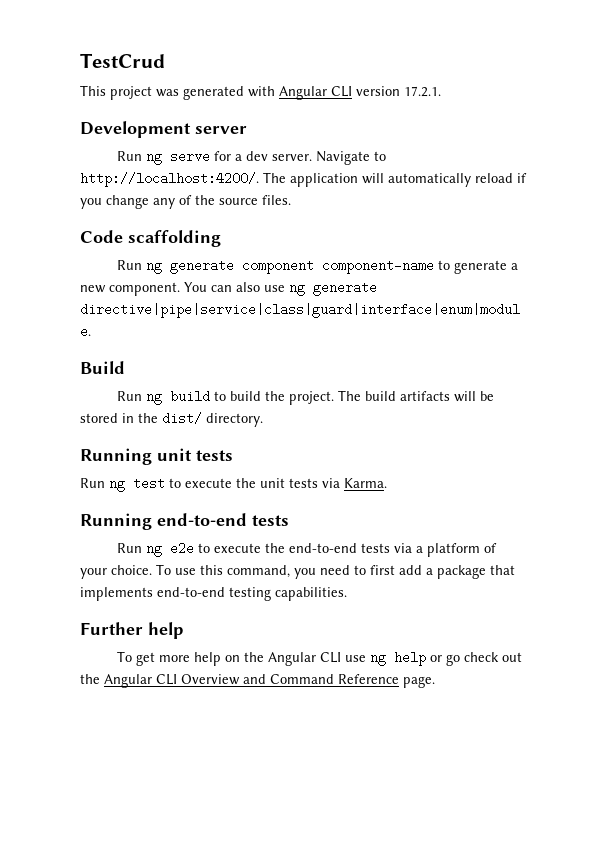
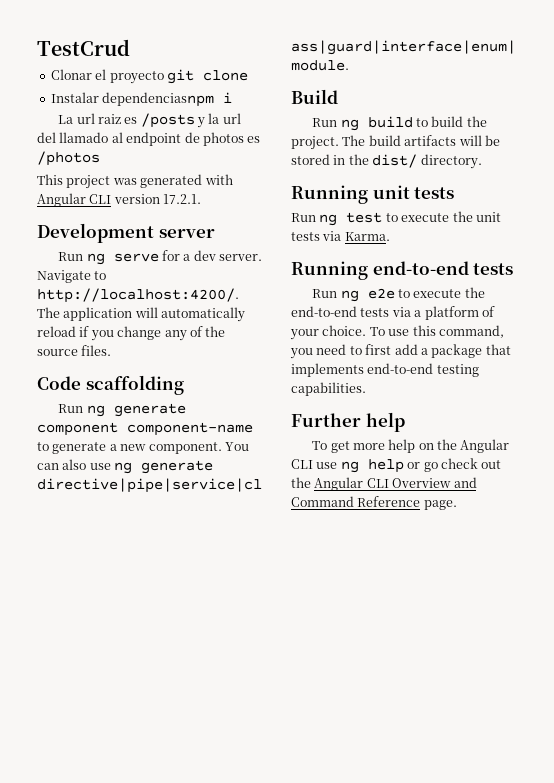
(165, 60) none -> [50,69,248,84] [50,92,233,107] [58,113,241,128] [37,132,261,146] [37,151,100,166] // Clonar el proyecto git clone // Instalar dependenciasnpm i // La url raiz es /posts y la url del llamado al endpoint de photos es /photos

